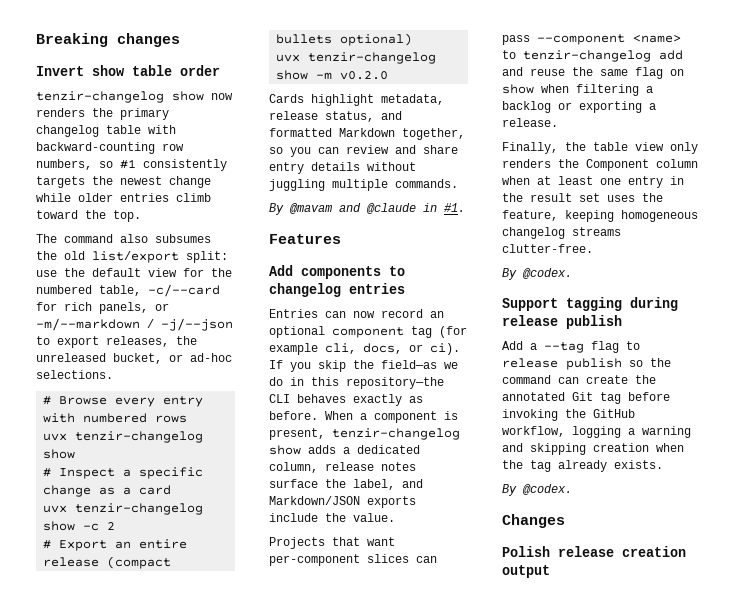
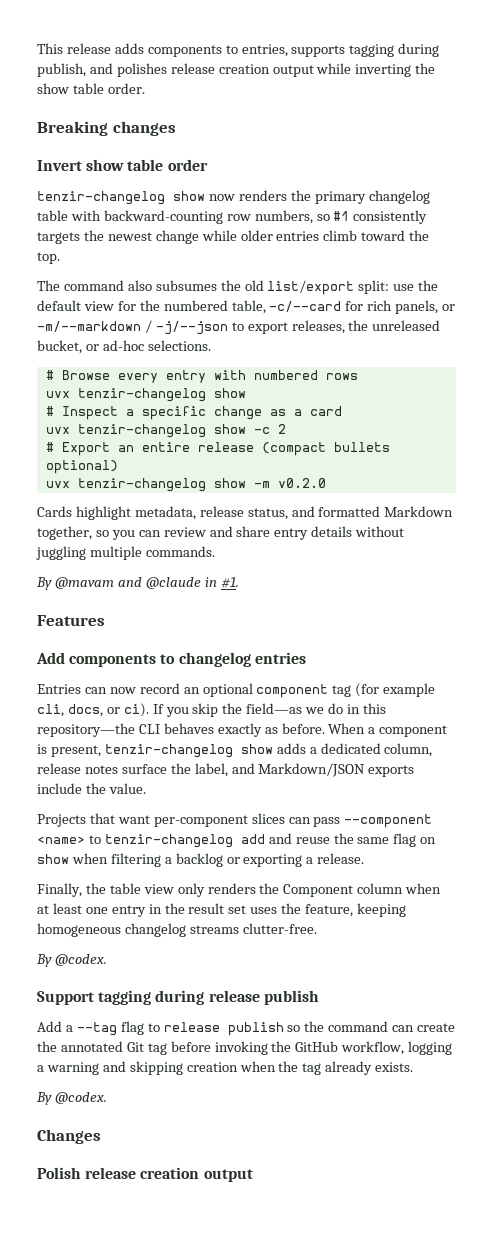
(36, 40) none -> [37,43,440,57] [37,63,436,77] [37,83,145,94] This release adds components to entries, supports tagging during publish, and polishes release creation output while inverting the show table order. //

